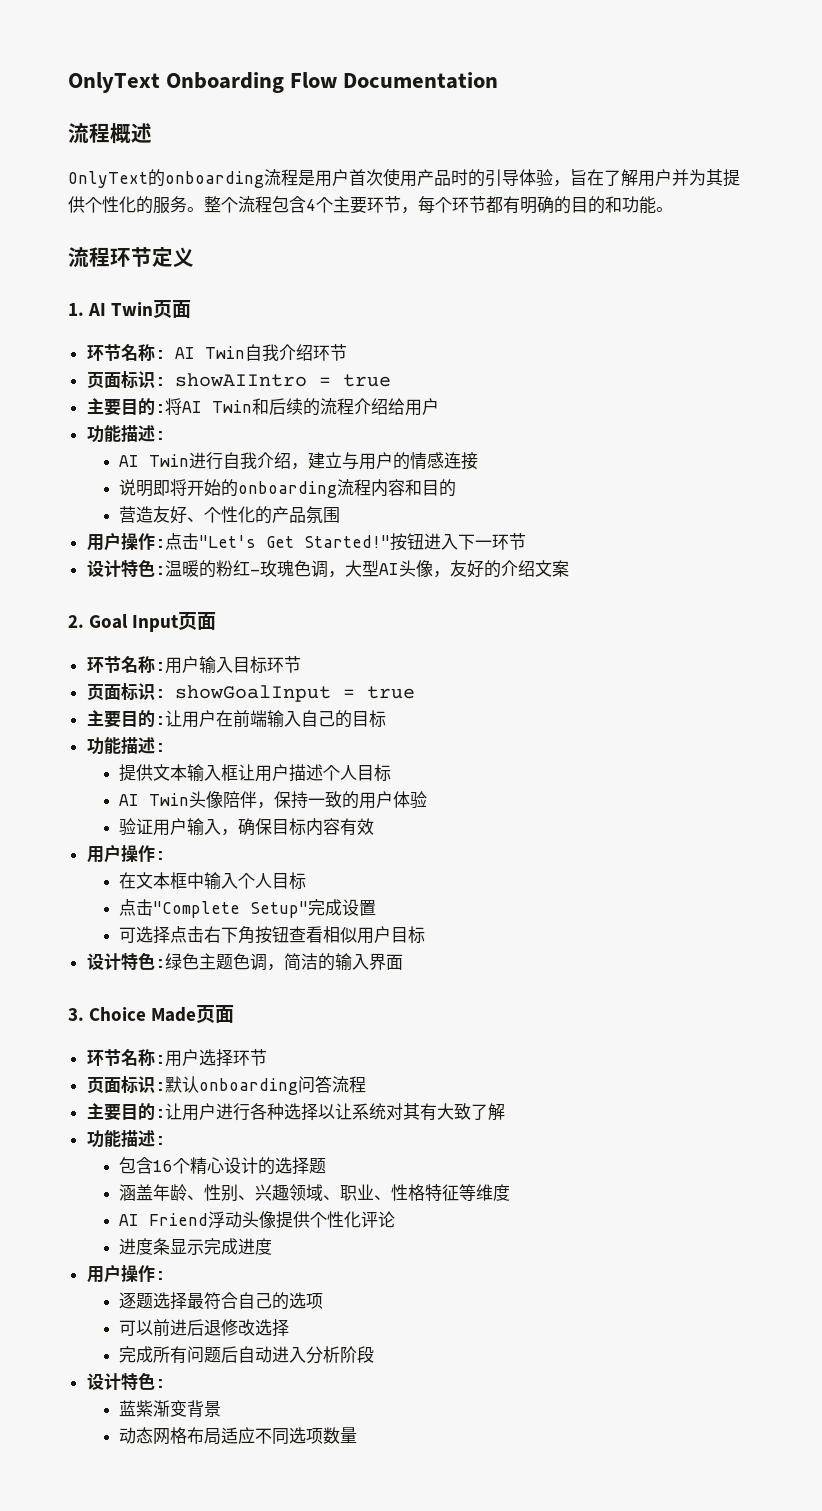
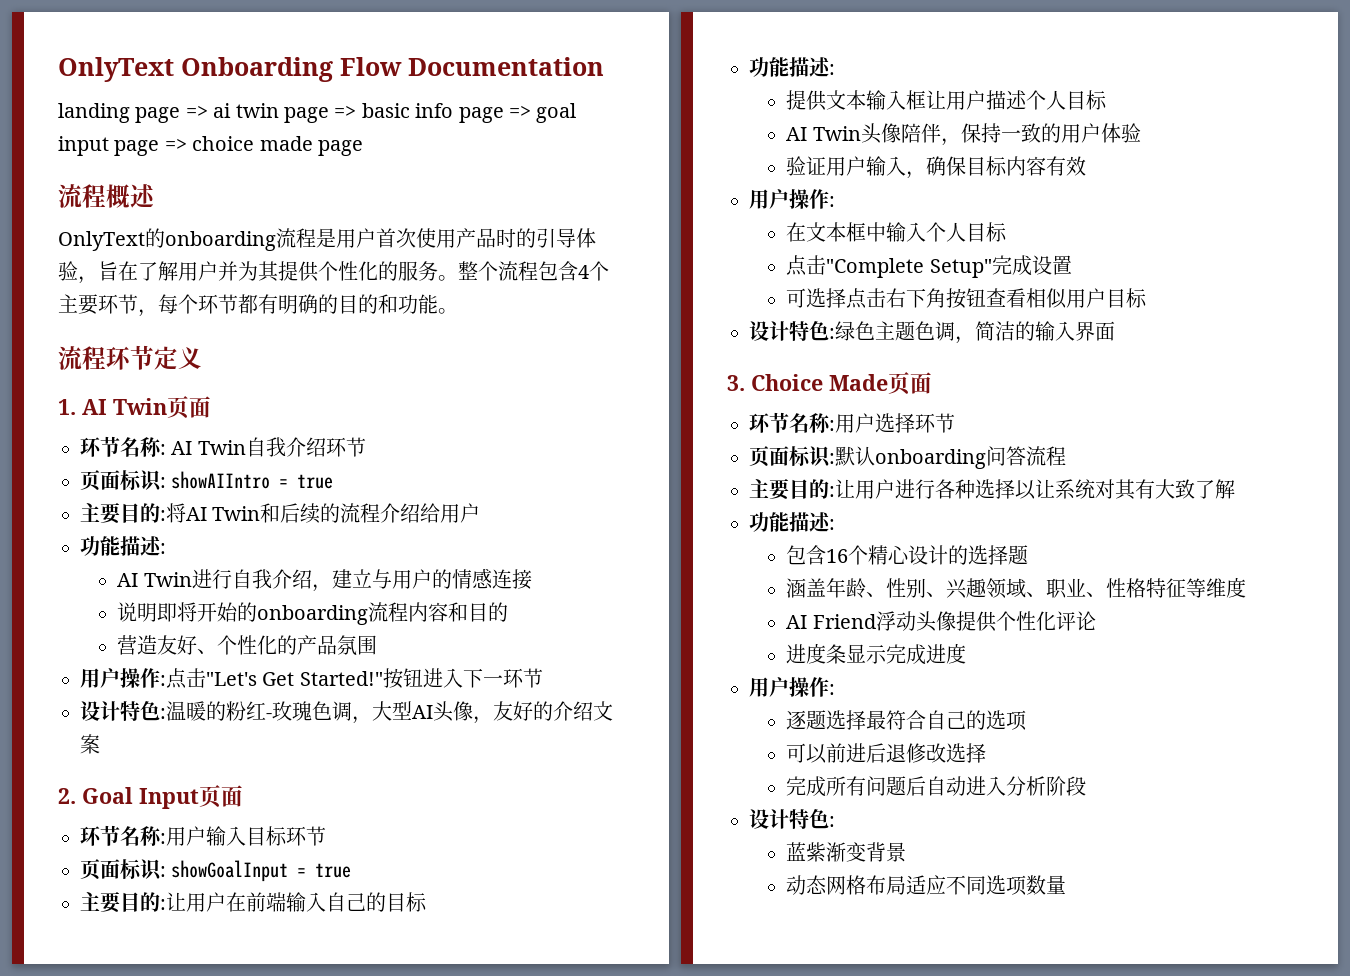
(499, 80) none -> [58,103,577,123] [58,136,363,156] // landing page => ai twin page => basic info page => goal input page => choice made page

